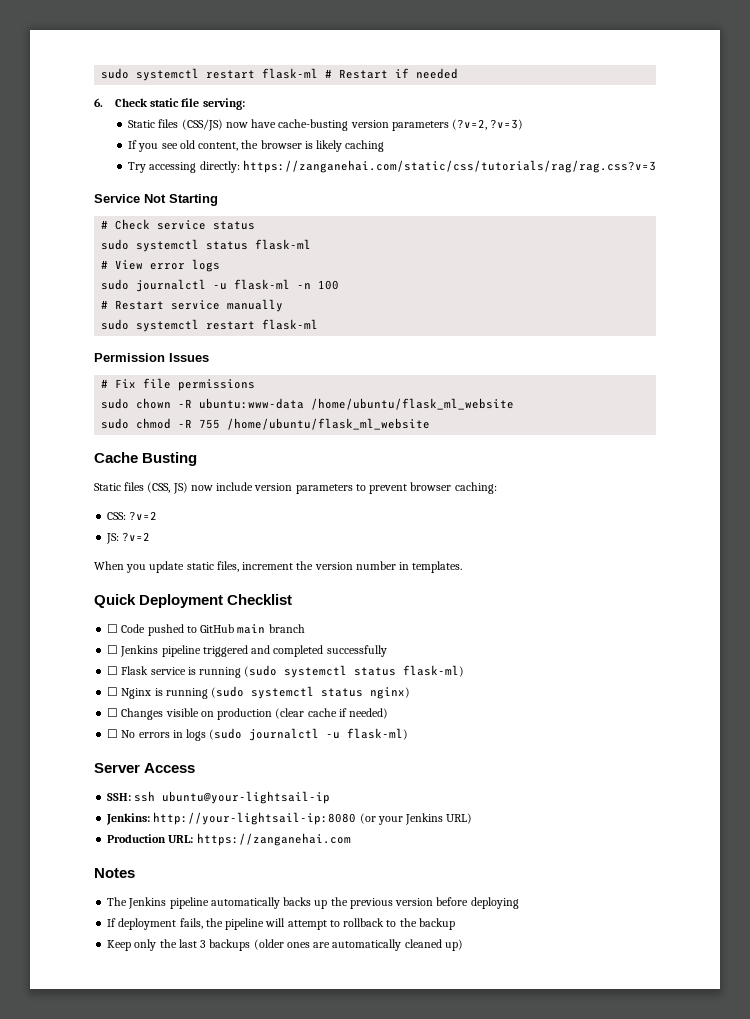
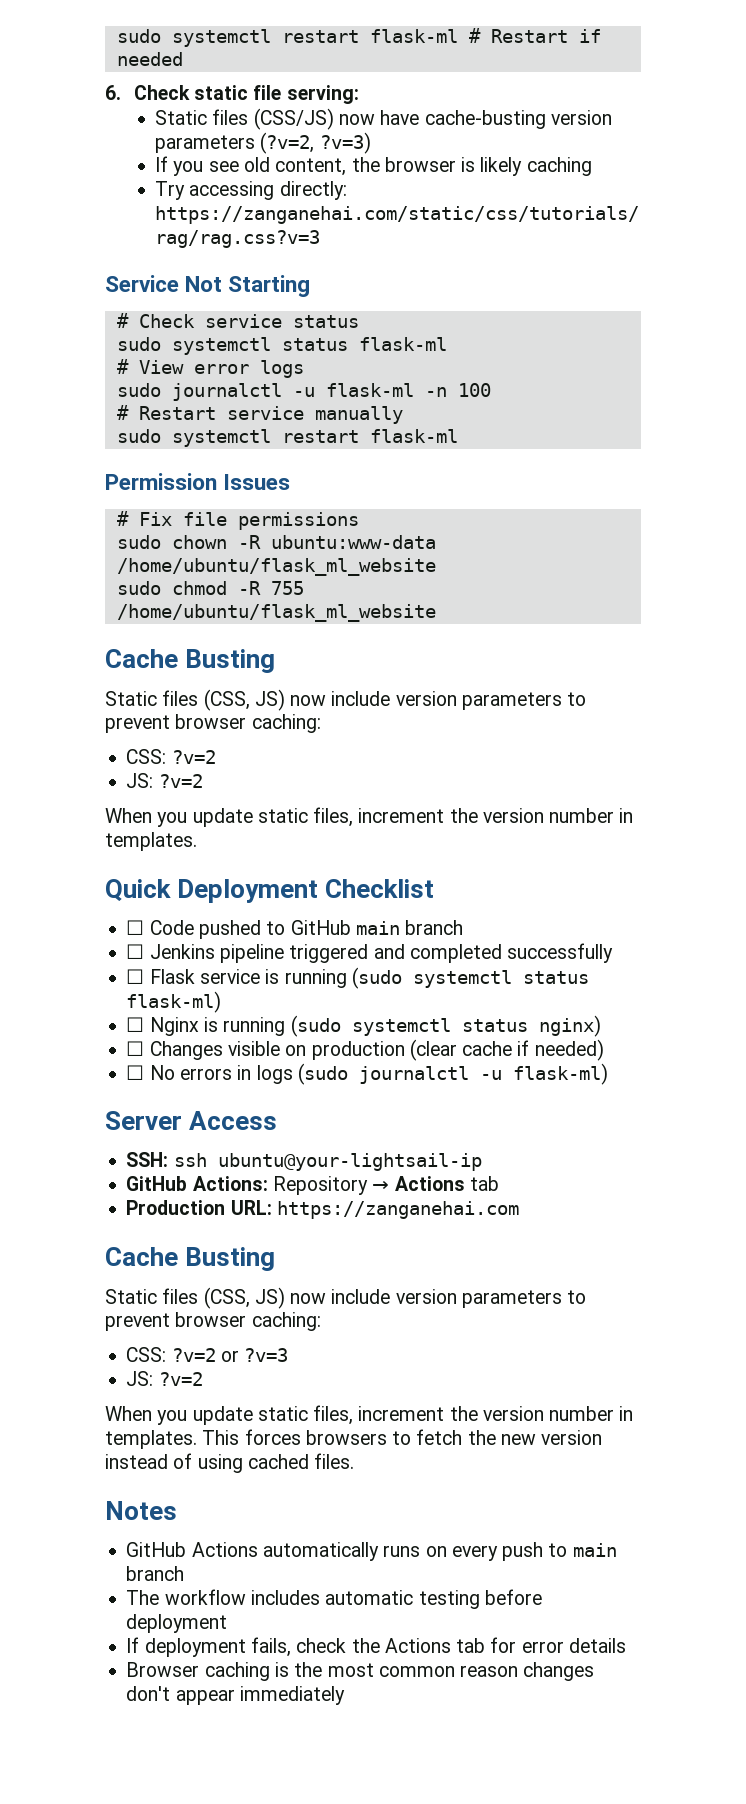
[106,812,473,825] [107,833,351,846] [94,868,135,878] [107,897,519,909] [107,918,455,930] [107,939,463,951] Jenkins: http://your-lightsail-ip:8080 (or your Jenkins URL) // Production URL: https://zanganehai.com // Notes // The Jenkins pipeline automatically backs up the previous version before deploying // If deployment fails, the pipeline will attempt to rollback to the backup // Keep only the last 3 backups (older ones are automatically cleaned up) -> [126,1176,499,1195] [126,1200,519,1219] [105,1247,276,1271] [105,1287,587,1309] [105,1312,321,1331] [126,1347,289,1362] [126,1371,203,1386] [105,1405,634,1425] [105,1429,603,1449] [105,1453,355,1473] [105,1501,177,1520] [126,1542,617,1561] [126,1566,185,1581] [126,1589,542,1609] [126,1614,228,1633] [126,1637,626,1657] [126,1662,595,1681] [126,1686,345,1705] GitHub Actions: Repository → Actions tab // Production URL: https://zanganehai.com // Cache Busting // Static files (CSS, JS) now include version parameters to prevent browser caching: // CSS: ?v=2 or ?v=3 // JS: ?v=2 // When you update static files, increment the version number in templates. This forces browsers to fetch the new version instead of using cached files. // Notes // GitHub Actions automatically runs on every push to main branch // The workflow includes automatic testing before deployment // If deployment fails, check the Actions tab for error details // Browser caching is the most common reason changes don't appear immediately

